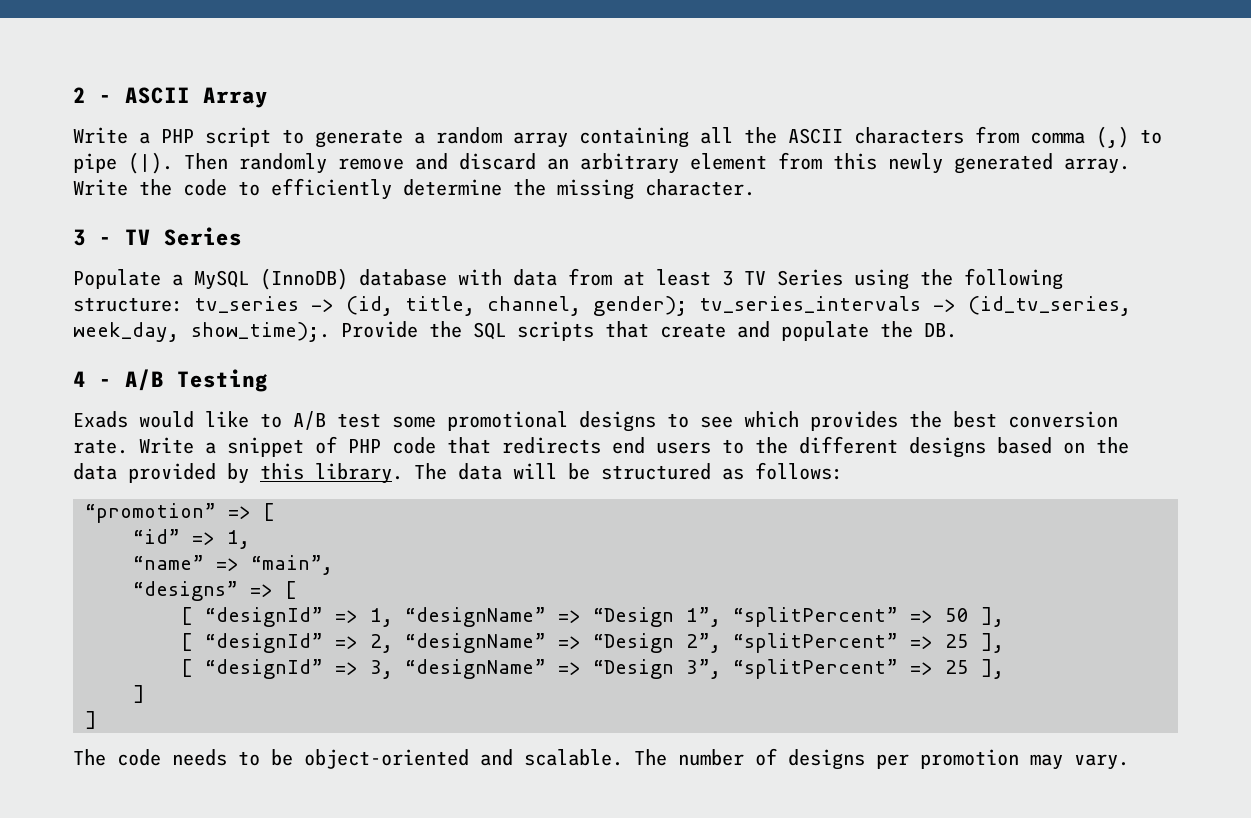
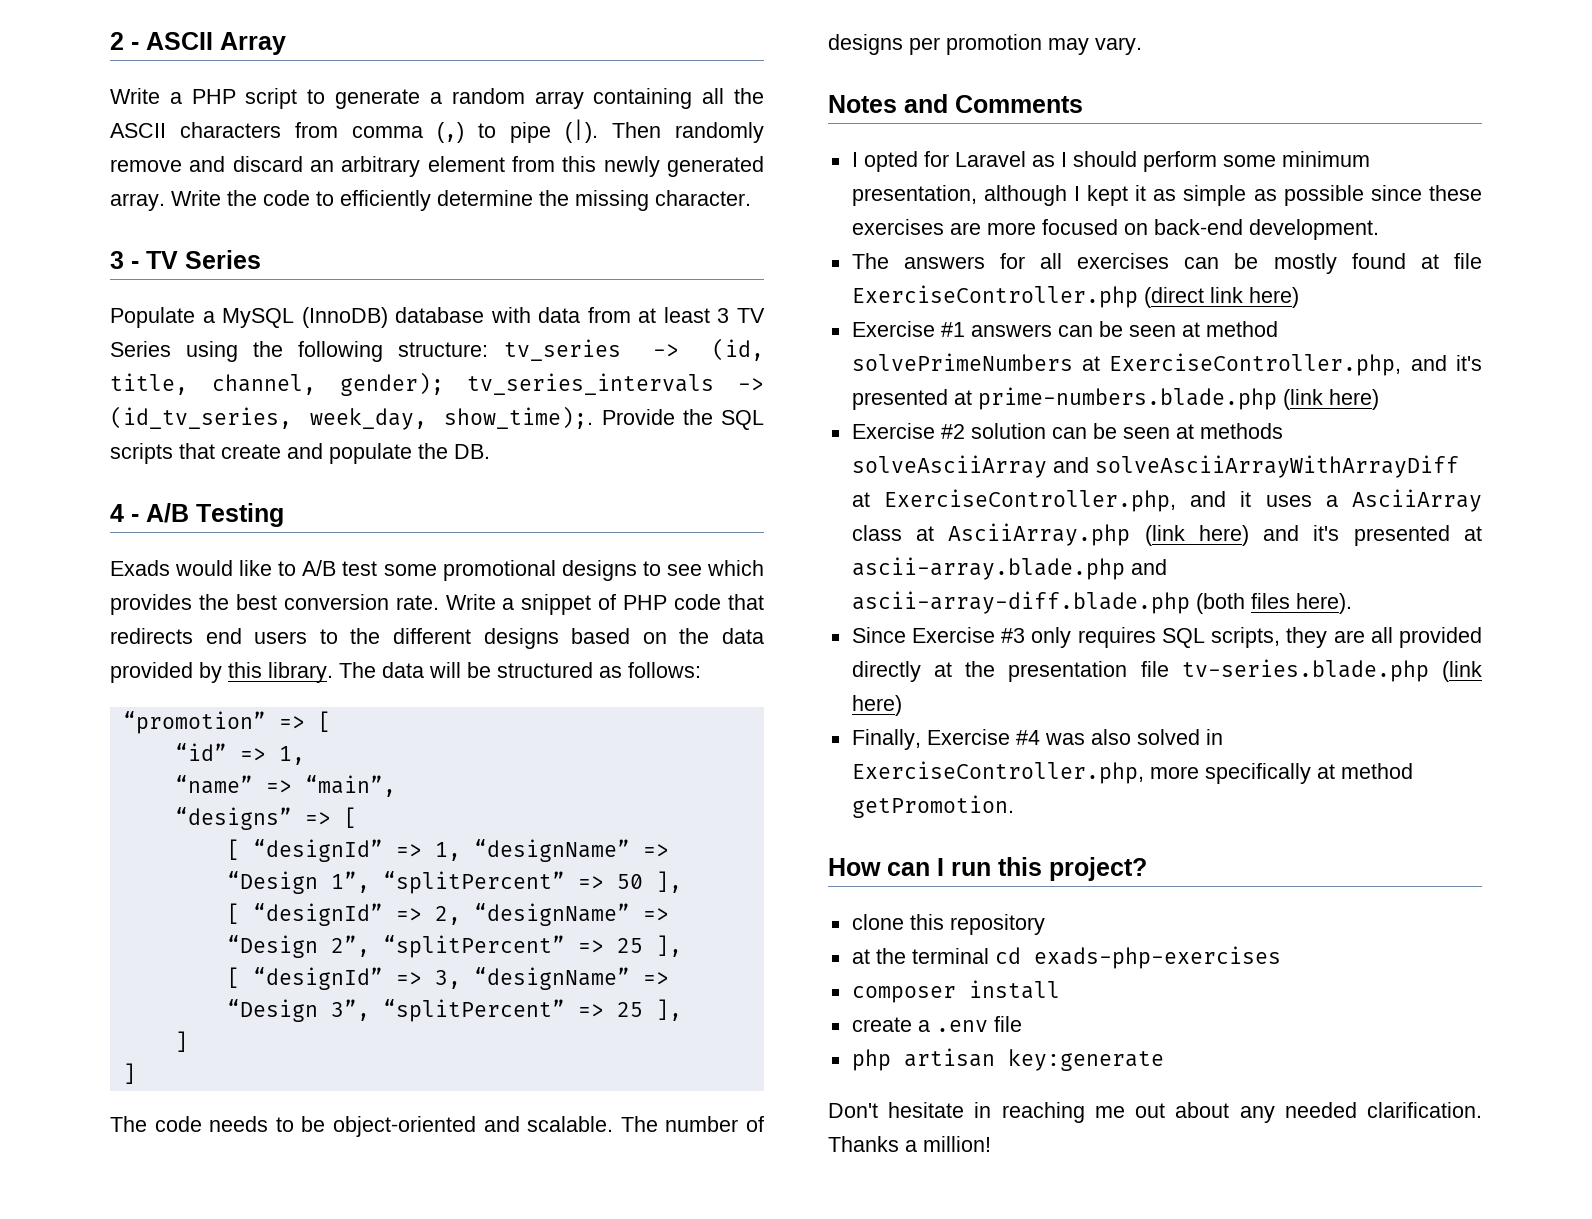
(1129, 762) none -> [828,94,1083,113] [851,151,1370,172] [851,185,1482,206] [851,219,1379,240] [851,253,1482,274] [851,285,1299,308] [851,321,1278,337] [851,353,1482,376] [851,387,1379,410] [851,423,1283,439] [851,455,1459,478] [851,489,1482,512] [851,523,1482,546] [851,557,1167,580] [851,591,1352,614] [851,627,1482,648] [851,659,1482,682] [851,695,902,716] [851,729,1223,750] [851,761,1413,784] [851,795,1014,818] [828,857,1147,881] [851,914,1045,935] [851,946,1281,969] [851,980,1060,1003] [851,1016,1022,1032] [851,1048,1164,1071] [828,1102,1482,1123] [828,1136,991,1152] // Notes and Comments // I opted for Laravel as I should perform some minimum presentation, although I kept it as simple as possible since these exercises are more focused on back-end development. // The answers for all exercises can be mostly found at file ExerciseController.php (direct link here) // Exercise #1 answers can be seen at method solvePrimeNumbers at ExerciseController.php, and it's presented at prime-numbers.blade.php (link here) // Exercise #2 solution can be seen at methods solveAsciiArray and solveAsciiArrayWithArrayDiff at ExerciseController.php, and it uses a AsciiArray class at AsciiArray.php (link here) and it's presented at ascii-array.blade.php and ascii-array-diff.blade.php (both files here). // Since Exercise #3 only requires SQL scripts, they are all provided directly at the presentation file tv-series.blade.php (link here) // Finally, Exercise #4 was also solved in ExerciseController.php, more specifically at method getPromotion. // How can I run this project? // clone this repository // at the terminal cd exads-php-exercises // composer install // create a .env file // php artisan key:generate // Don't hesitate in reaching me out about any needed clarification. Thanks a million!

